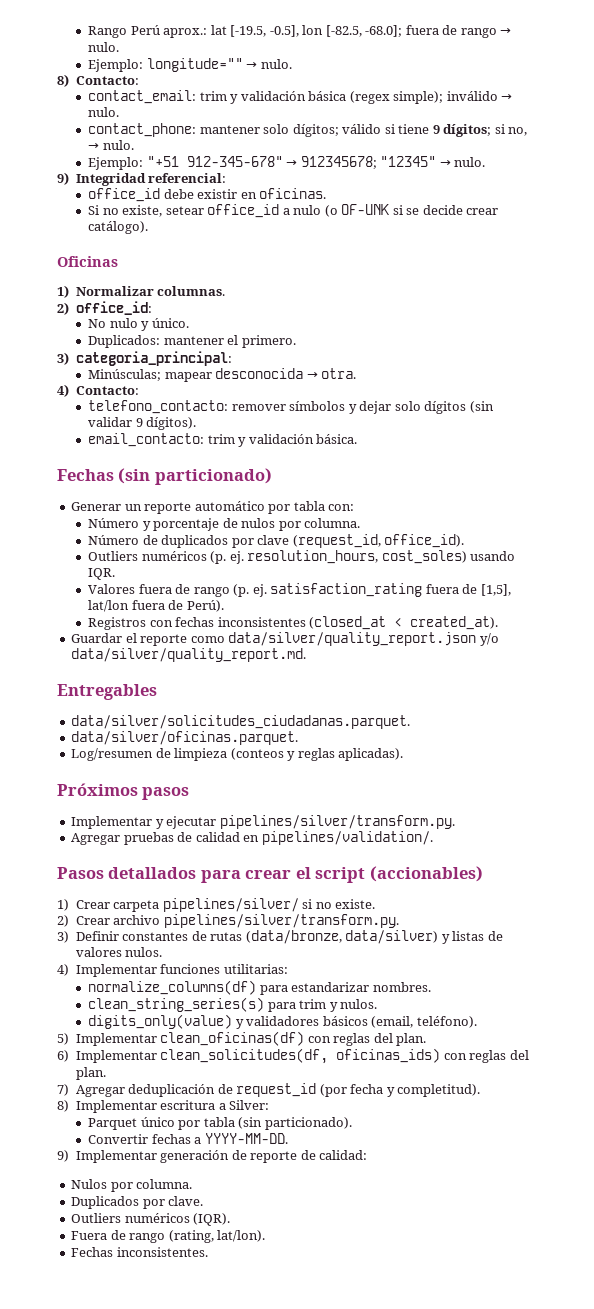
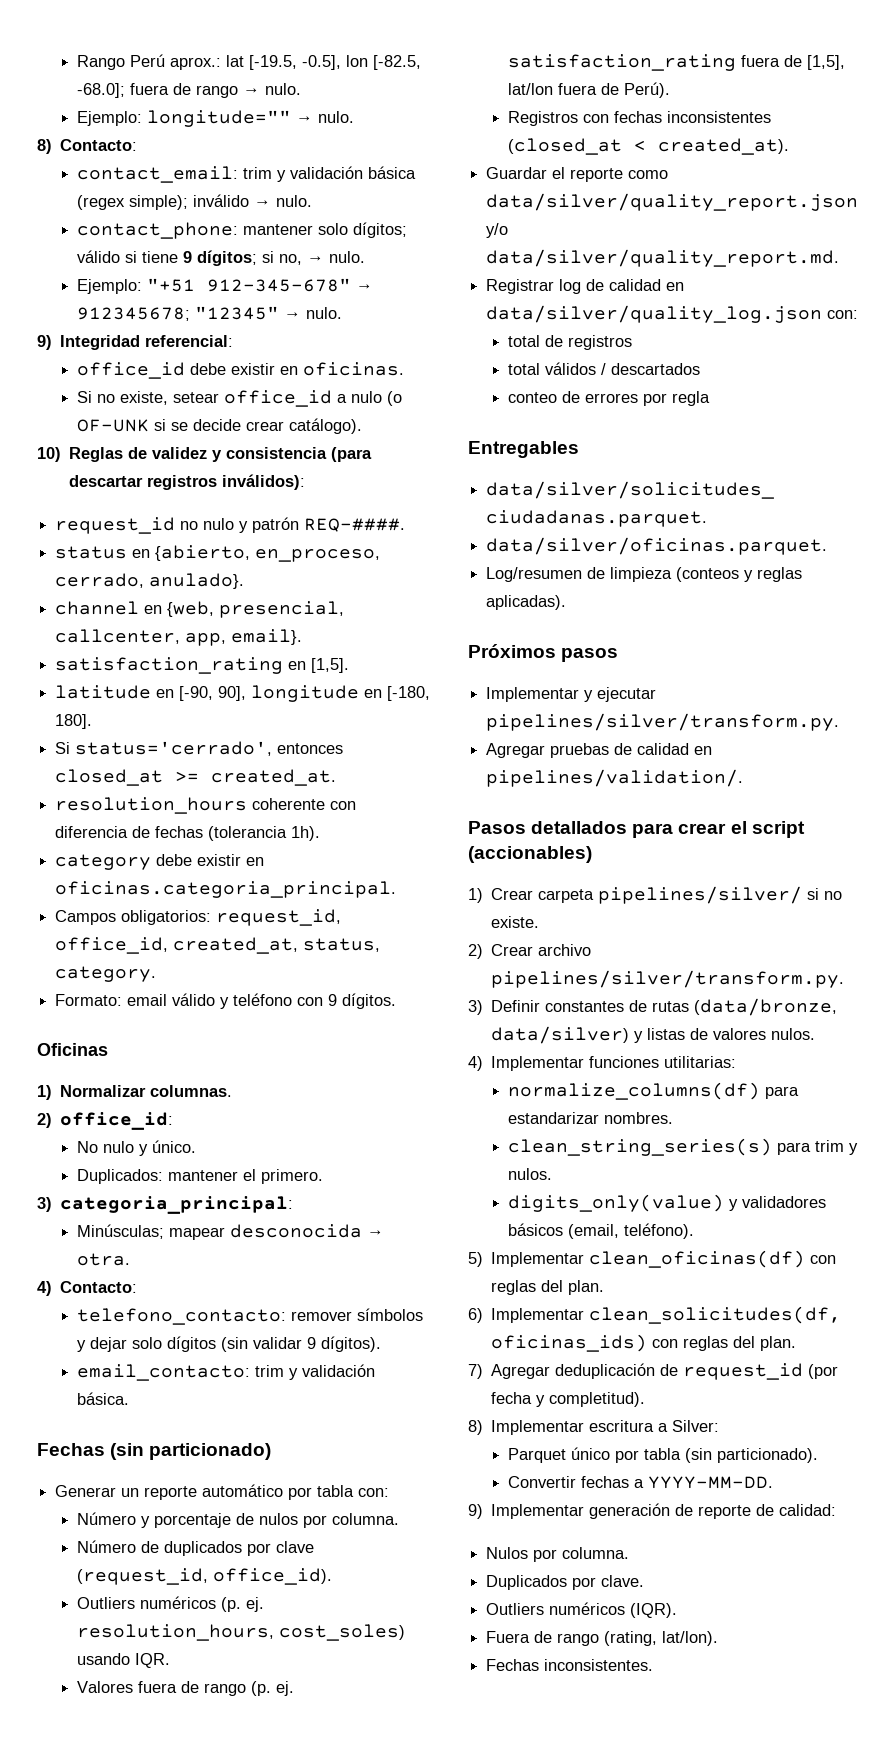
(149, 227) none -> [37,447,373,462] [69,474,306,490] [55,517,406,534] [55,545,381,562] [55,573,245,589] [55,601,345,618] [55,629,303,646] [55,657,350,674] [55,685,431,702] [55,714,93,729] [55,741,344,756] [55,769,337,786] [55,797,357,814] [55,826,321,841] [55,854,265,870] [55,881,397,898] [55,909,342,926] [55,937,381,954] [55,966,157,982] [55,993,397,1009] // 10) Reglas de validez y consistencia (para descartar registros inválidos): // request_id no nulo y patrón REQ-####. // status en {abierto, en_proceso, cerrado, anulado}. // channel en {web, presencial, callcenter, app, email}. // satisfaction_rating en [1,5]. // latitude en [-90, 90], longitude en [-180, 180]. // Si status='cerrado', entonces closed_at >= created_at. // resolution_hours coherente con diferencia de fechas (tolerancia 1h). // category debe existir en oficinas.categoria_principal. // Campos obligatorios: request_id, office_id, created_at, status, category. // Formato: email válido y teléfono con 9 dígitos.
(307, 655) none -> [486,279,685,294] [486,305,859,323] [507,335,632,350] [507,362,700,375] [507,391,710,406] // Registrar log de calidad en data/silver/quality_log.json con: // total de registros // total válidos / descartados // conteo de errores por regla

